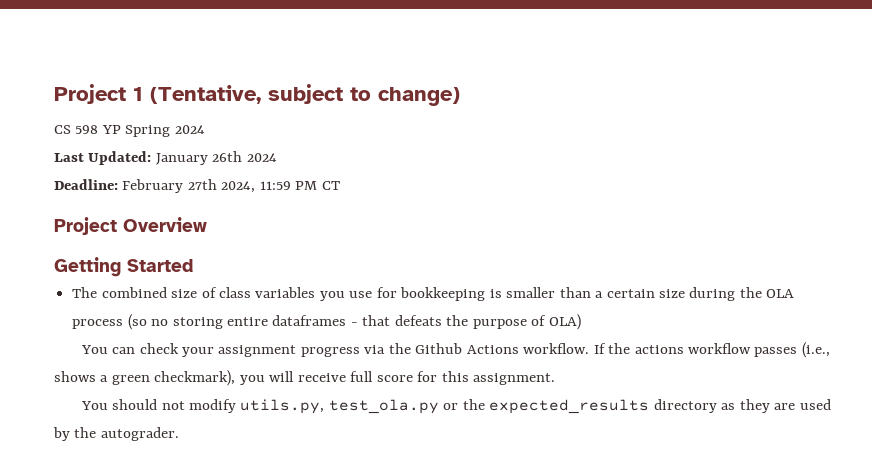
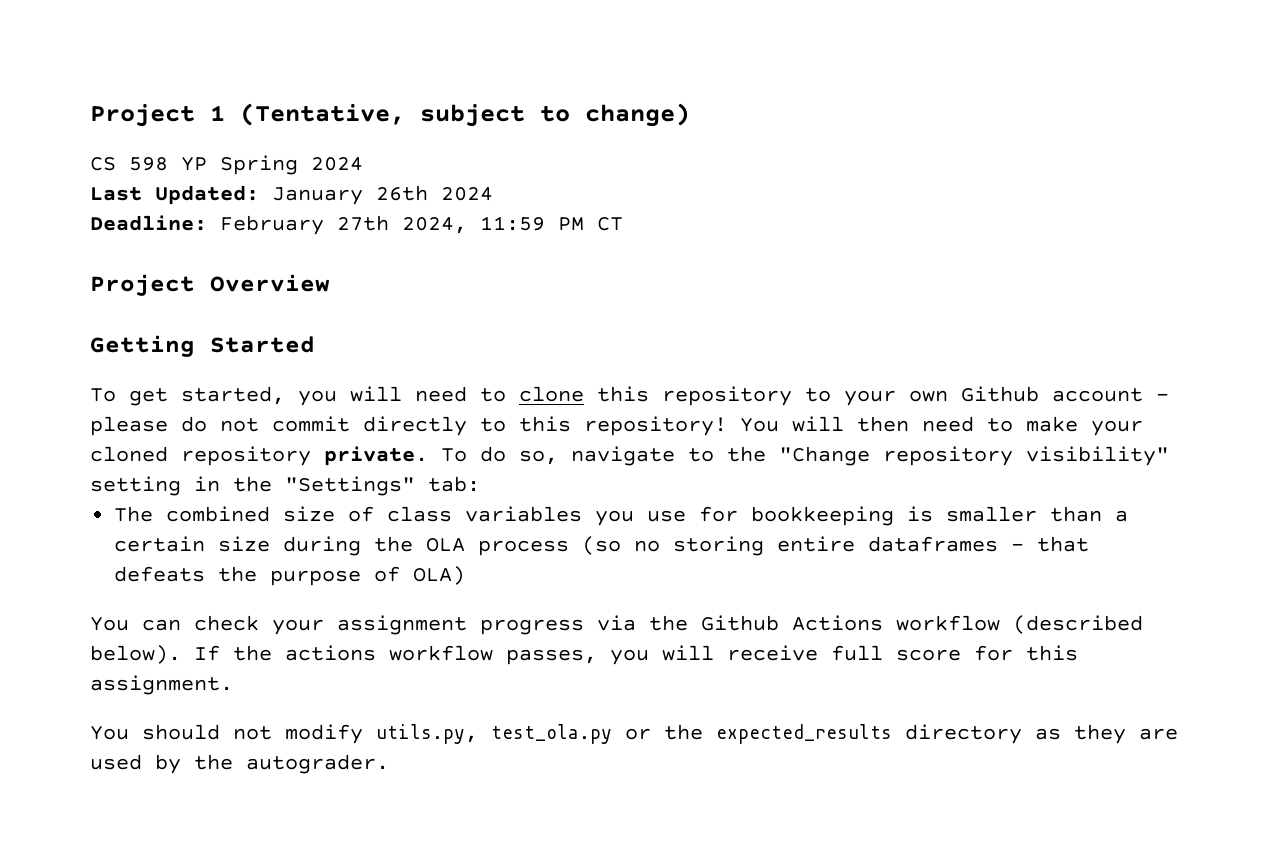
(193, 265) none -> [90,386,1169,406] [90,416,1143,436] [90,446,1169,466] [90,476,480,496] // To get started, you will need to clone this repository to your own Github account - please do not commit directly to this repository! You will then need to make your cloned repository private. To do so, navigate to the "Change repository visibility" setting in the "Settings" tab:
[523,343,590,354] workflow. -> [896,615,1143,634] [90,645,181,664] workflow (described below).
[754,342,830,358] [54,370,236,386] passes (i.e., shows a green checkmark), -> [506,649,597,665] passes,

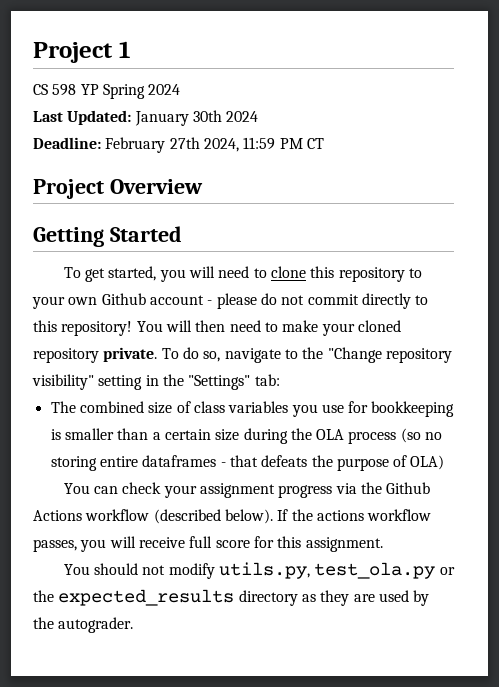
[240,103,690,127] (Tentative, subject to change) -> (130, 49) none
[376,185,428,201] 26th -> [192,110,222,122] 30th

